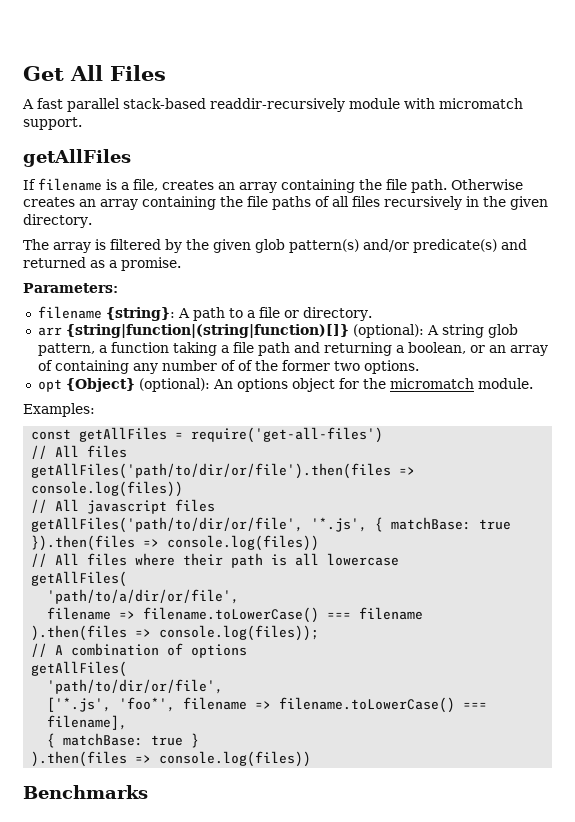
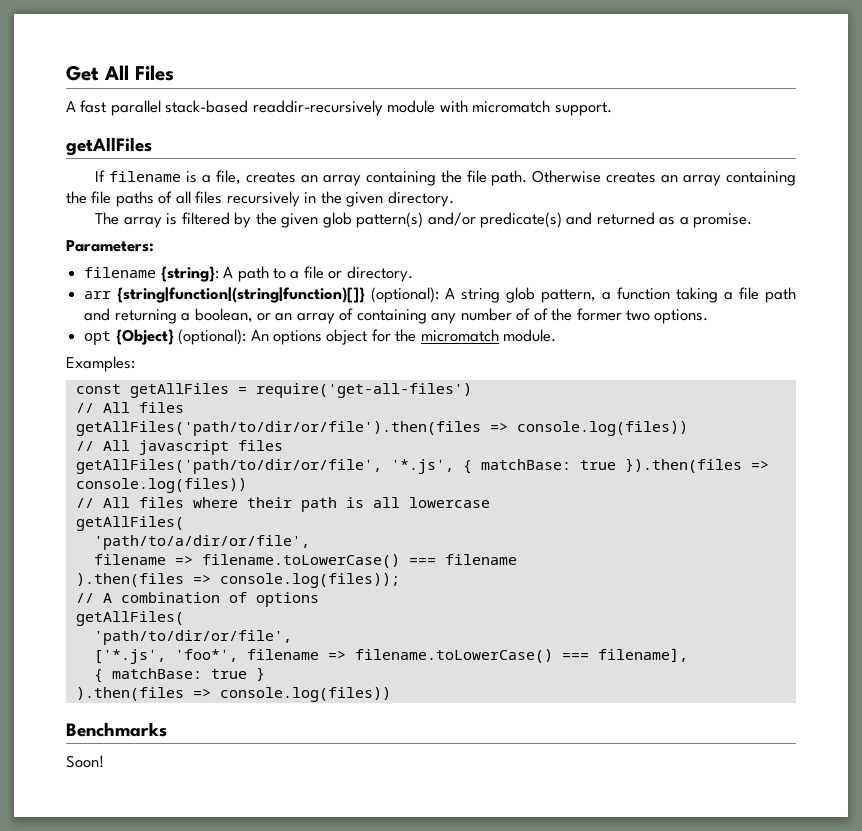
(148, 792) none -> [66,755,104,768] // Soon!

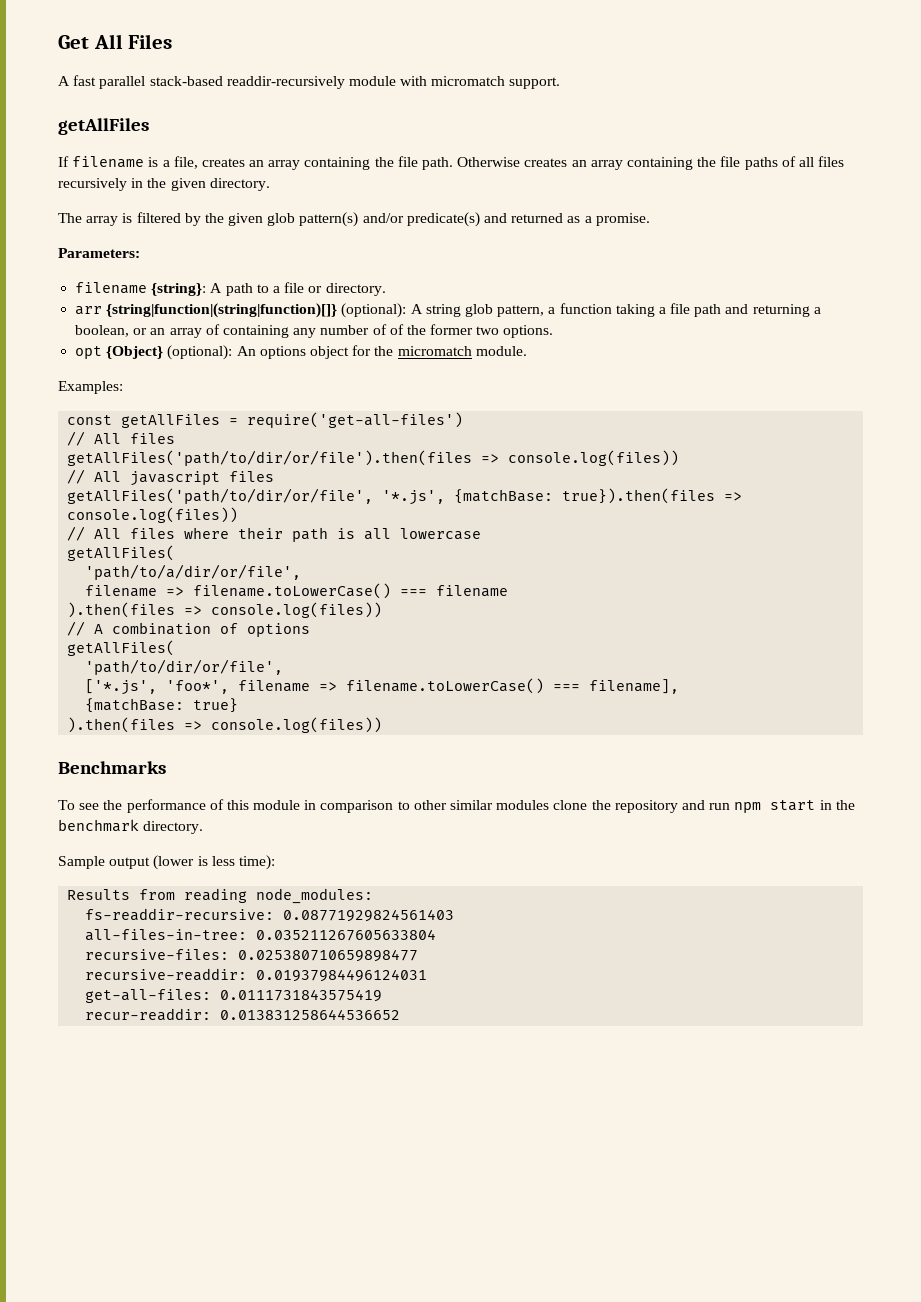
[462,458,742,474] { matchBase: true }).then(files -> [454,488,716,504] {matchBase: true}).then(files
[219,573,400,588] console.log(files)); -> [211,602,383,618] console.log(files))
[93,667,265,683] { matchBase: true } -> [85,698,239,713] {matchBase: true}
[66,755,104,768] Soon! -> [58,799,855,813] [58,819,204,834] [58,855,275,870] [67,888,374,904] [85,908,455,922] [85,929,437,941] [85,949,419,962] [85,968,428,982] [85,989,383,1003] [85,1008,401,1021] To see the performance of this module in comparison to other similar modules clone the repository and run npm start in the benchmark directory. // Sample output (lower is less time): // Results from reading node_modules: // fs-readdir-recursive: 0.08771929824561403 // all-files-in-tree: 0.035211267605633804 // recursive-files: 0.025380710659898477 // recursive-readdir: 0.01937984496124031 // get-all-files: 0.0111731843575419 // recur-readdir: 0.013831258644536652

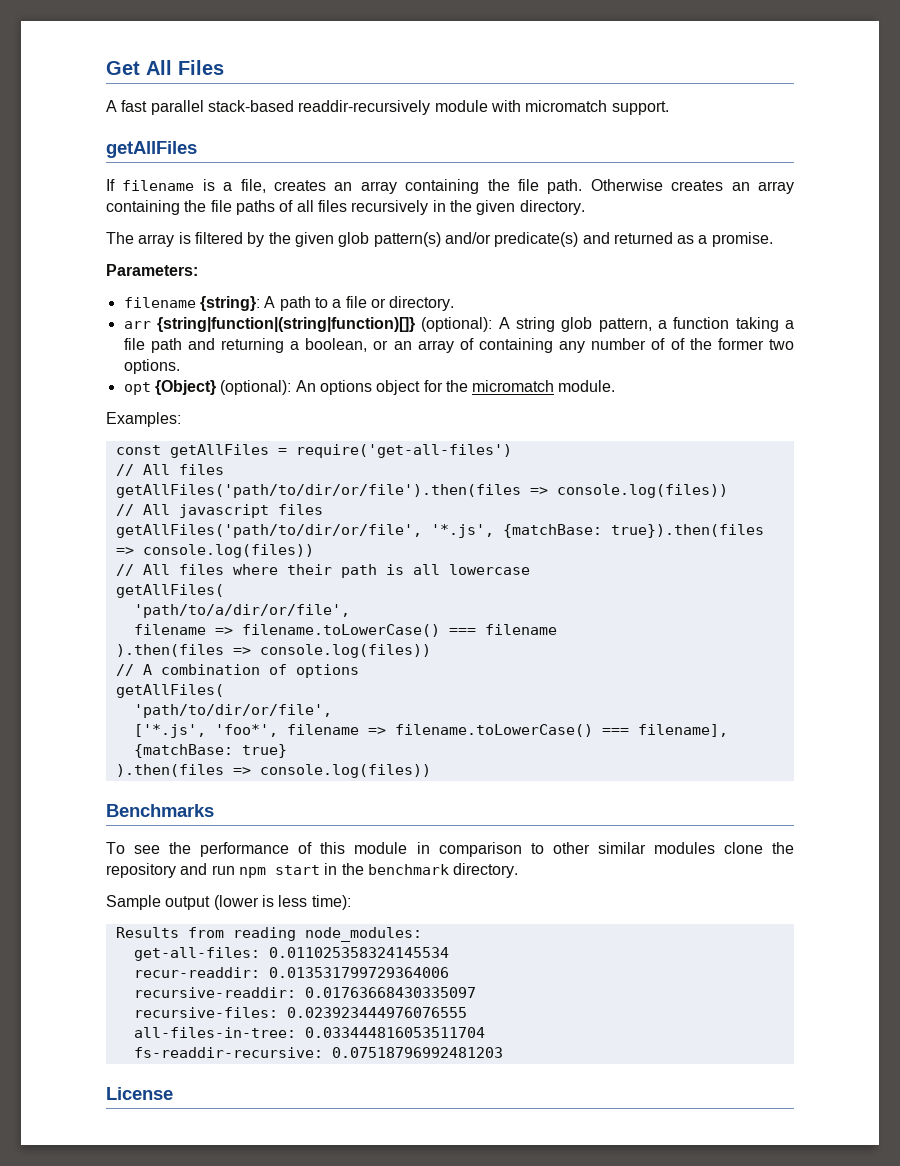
[85,908,455,922] [85,929,437,941] [85,949,419,962] [85,968,428,982] [85,989,383,1003] [85,1008,401,1021] fs-readdir-recursive: 0.08771929824561403 // all-files-in-tree: 0.035211267605633804 // recursive-files: 0.025380710659898477 // recursive-readdir: 0.01937984496124031 // get-all-files: 0.0111731843575419 // recur-readdir: 0.013831258644536652 -> [133,947,449,961] [133,967,449,978] [133,987,476,998] [133,1007,467,1018] [133,1027,485,1038] [133,1047,503,1058] [106,1087,173,1100] get-all-files: 0.011025358324145534 // recur-readdir: 0.013531799729364006 // recursive-readdir: 0.01763668430335097 // recursive-files: 0.023923444976076555 // all-files-in-tree: 0.033444816053511704 // fs-readdir-recursive: 0.07518796992481203 // License

